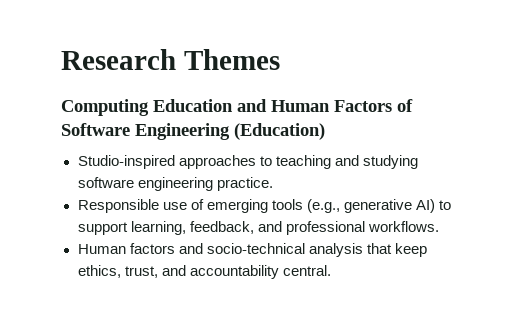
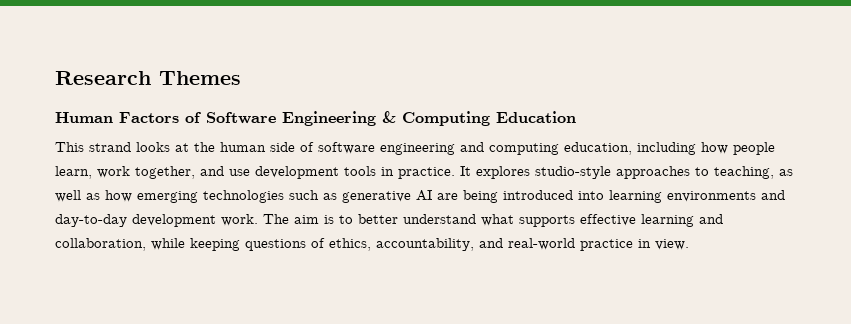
[61,99,267,116] Computing Education and -> (241, 78) none
[234,123,325,140] [77,155,418,169] [77,177,273,191] [77,199,451,213] [77,221,439,235] [77,243,427,257] [77,265,331,279] (Education) // Studio-inspired approaches to teaching and studying software engineering practice. // Responsible use of emerging tools (e.g., generative AI) to support learning, feedback, and professional workflows. // Human factors and socio-technical analysis that keep ethics, trust, and accountability central. -> [382,111,576,126] [55,142,775,155] [55,166,793,179] [55,190,785,203] [55,214,723,227] [55,238,689,251] & Computing Education // This strand looks at the human side of software engineering and computing education, including how people learn, work together, and use development tools in practice. It explores studio-style approaches to teaching, as well as how emerging technologies such as generative AI are being introduced into learning environments and day-to-day development work. The aim is to better understand what supports effective learning and collaboration, while keeping questions of ethics, accountability, and real-world practice in view.

